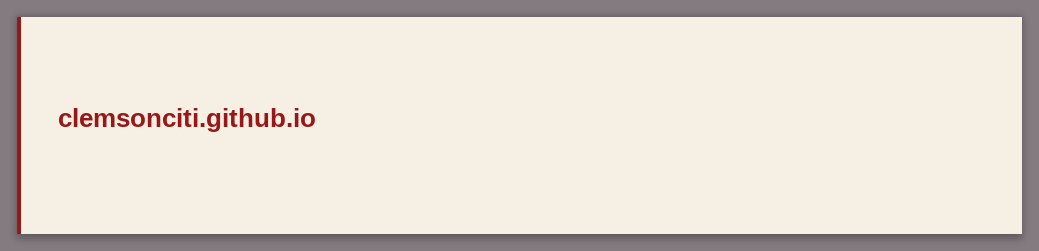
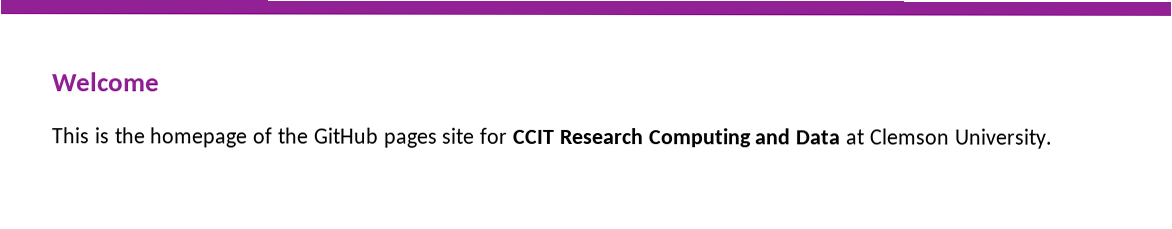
[58,108,316,132] clemsonciti.github.io -> [52,72,160,92] [51,127,1052,149] Welcome // This is the homepage of the GitHub pages site for CCIT Research Computing and Data at Clemson University.

